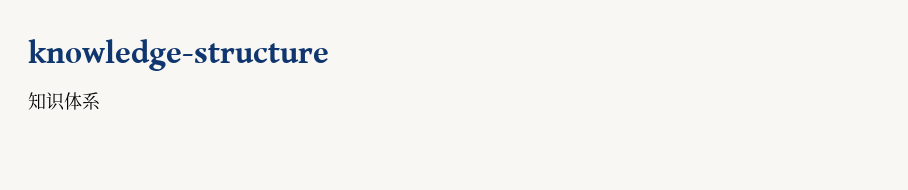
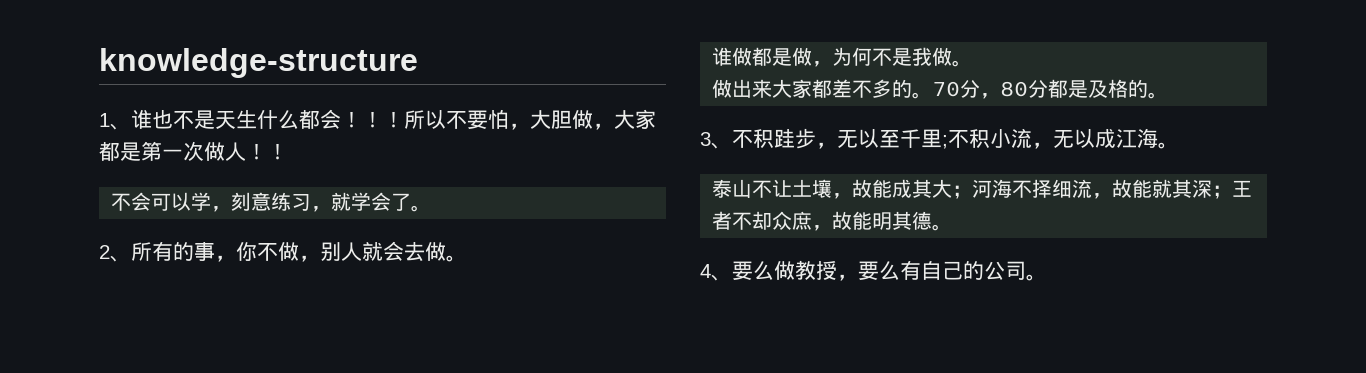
[28,92,100,111] 知识体系 -> [99,109,656,130] [99,141,288,161] [111,192,432,212] [99,241,467,262] [712,47,973,67] [712,79,1169,99] [700,128,1179,149] [712,179,1253,199] [712,211,953,231] [700,260,1047,281] 1、谁也不是天生什么都会！！！所以不要怕，大胆做，大家都是第一次做人！！ // 不会可以学，刻意练习，就学会了。 // 2、所有的事，你不做，别人就会去做。 // 谁做都是做，为何不是我做。 // 做出来大家都差不多的。70分，80分都是及格的。 // 3、不积跬步，无以至千里;不积小流，无以成江海。 // 泰山不让土壤，故能成其大；河海不择细流，故能就其深；王者不却众庶，故能明其德。 // 4、要么做教授，要么有自己的公司。

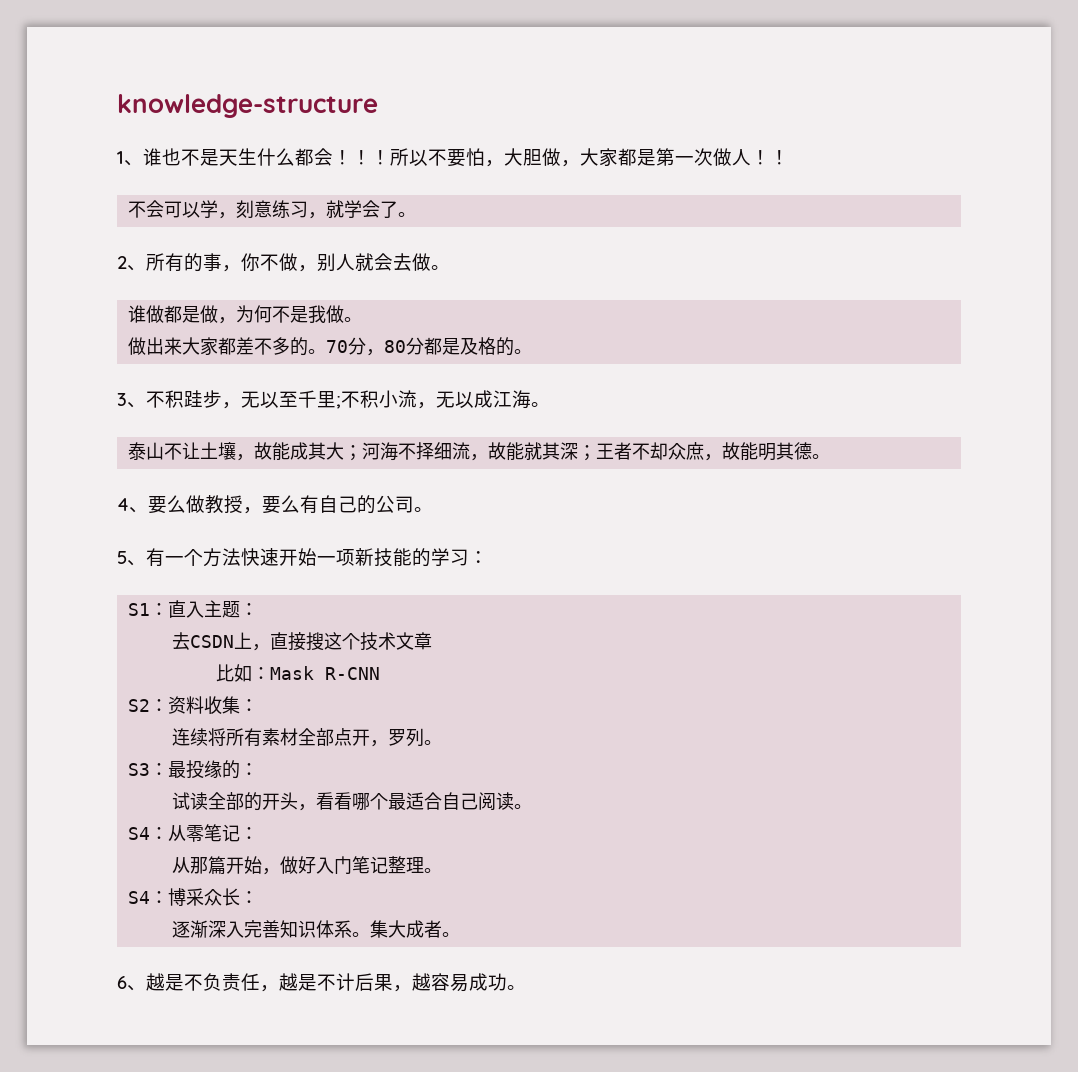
(1047, 277) none -> [117,548,488,567] [128,600,259,618] [172,632,433,651] [216,664,381,682] [128,696,259,715] [172,728,443,747] [128,760,259,779] [172,792,533,811] [128,824,259,842] [172,856,443,875] [128,888,259,906] [172,920,461,938] [117,973,526,992] // 5、有一个方法快速开始一项新技能的学习： // S1：直入主题： // 去CSDN上，直接搜这个技术文章 // 比如：Mask R-CNN // S2：资料收集： // 连续将所有素材全部点开，罗列。 // S3：最投缘的： // 试读全部的开头，看看哪个最适合自己阅读。 // S4：从零笔记： // 从那篇开始，做好入门笔记整理。 // S4：博采众长： // 逐渐深入完善知识体系。集大成者。 // 6、越是不负责任，越是不计后果，越容易成功。

